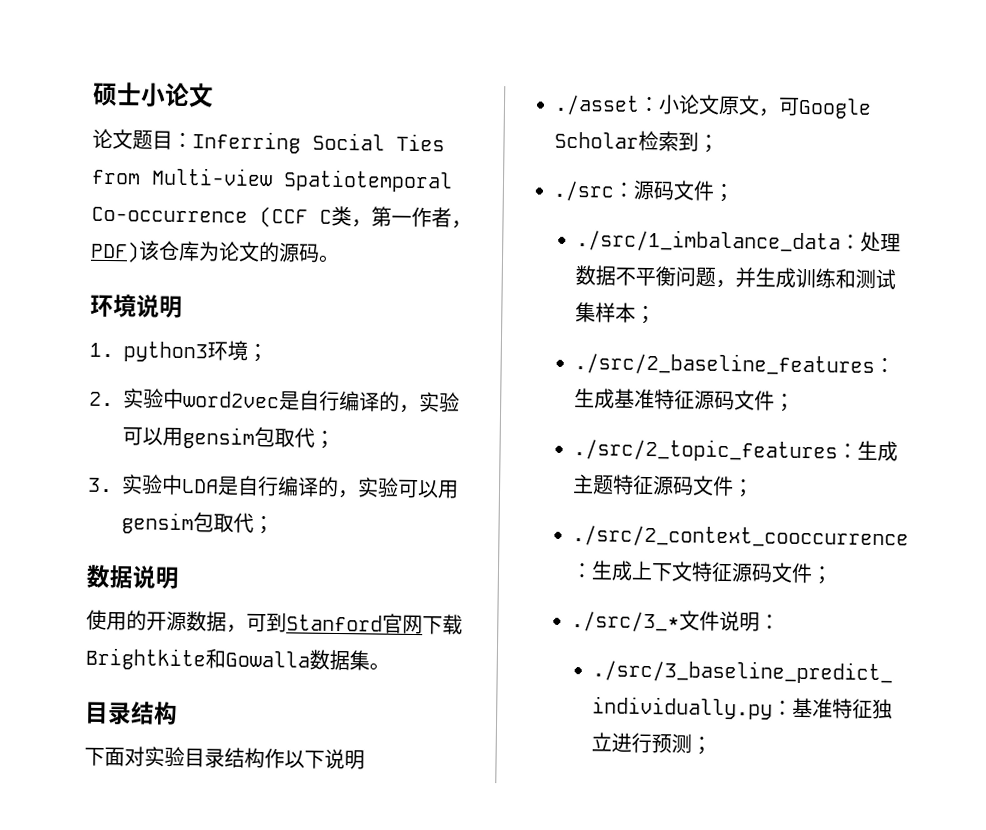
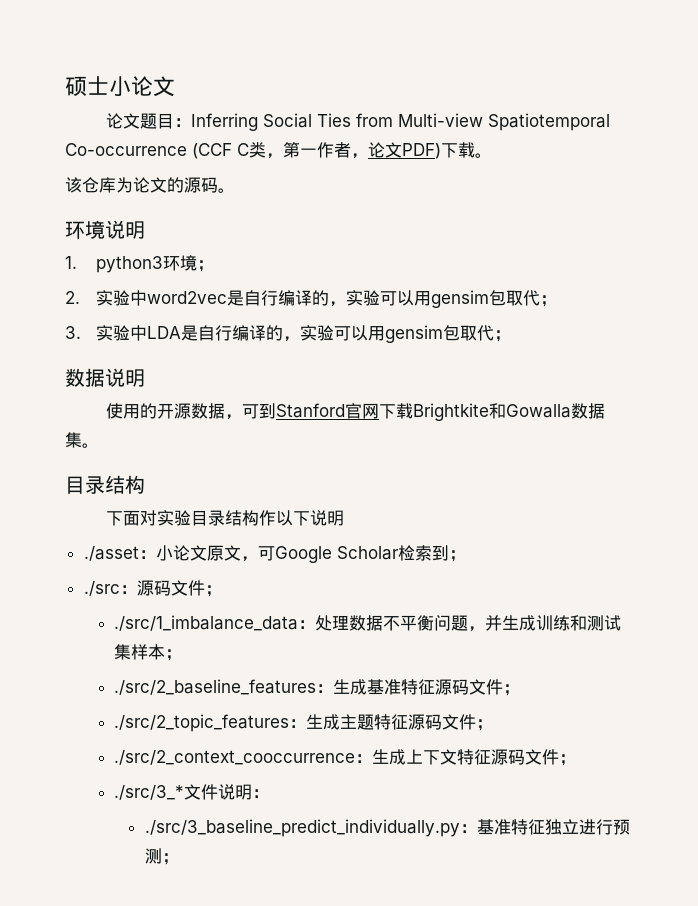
[90,241,140,263] PDF) -> [368,142,492,159] 论文PDF)下载。 //

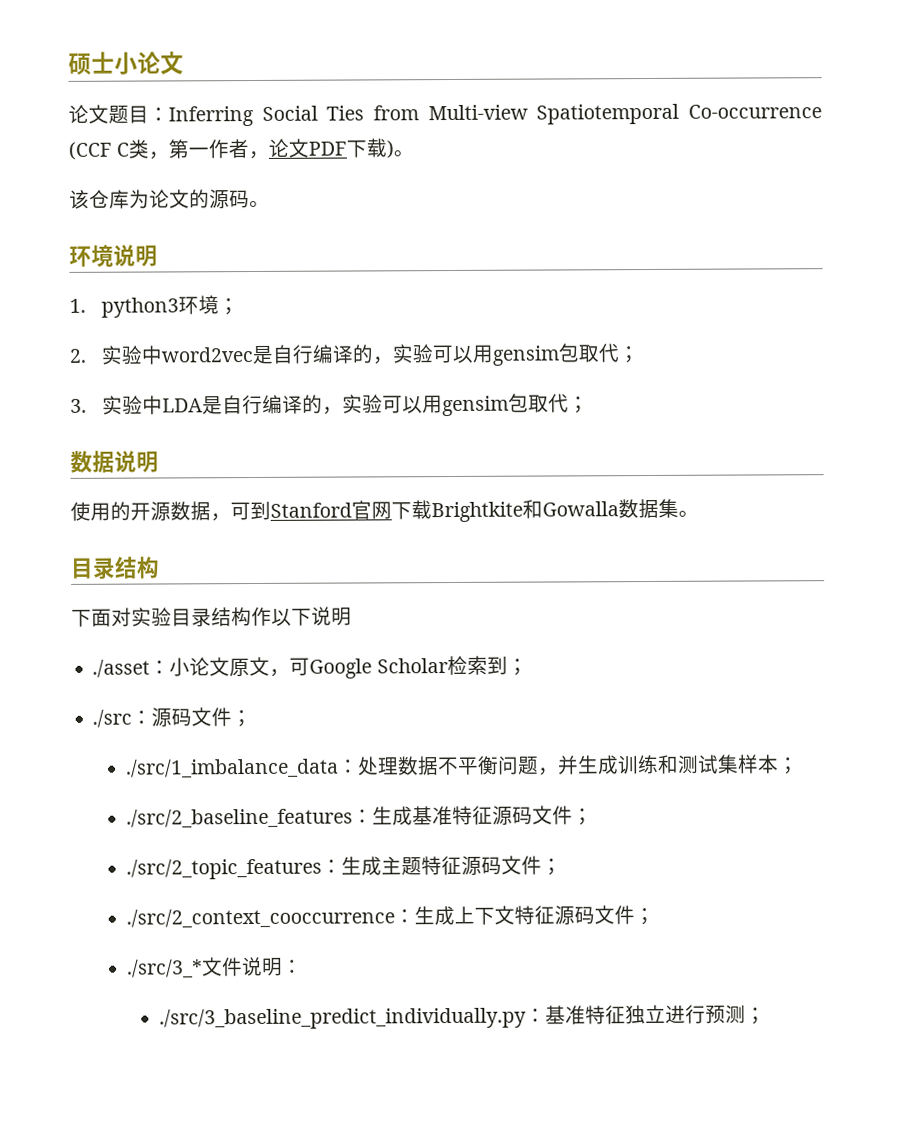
[402,142,475,159] PDF)下载 -> [308,138,395,159] PDF下载)

